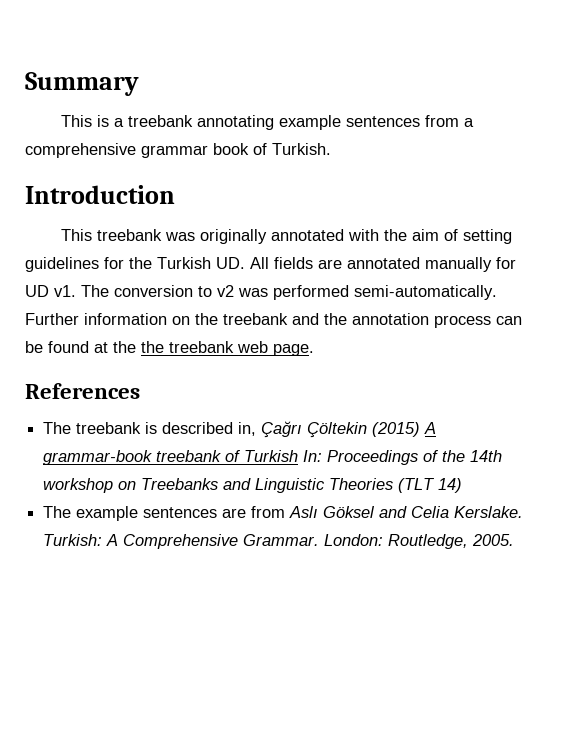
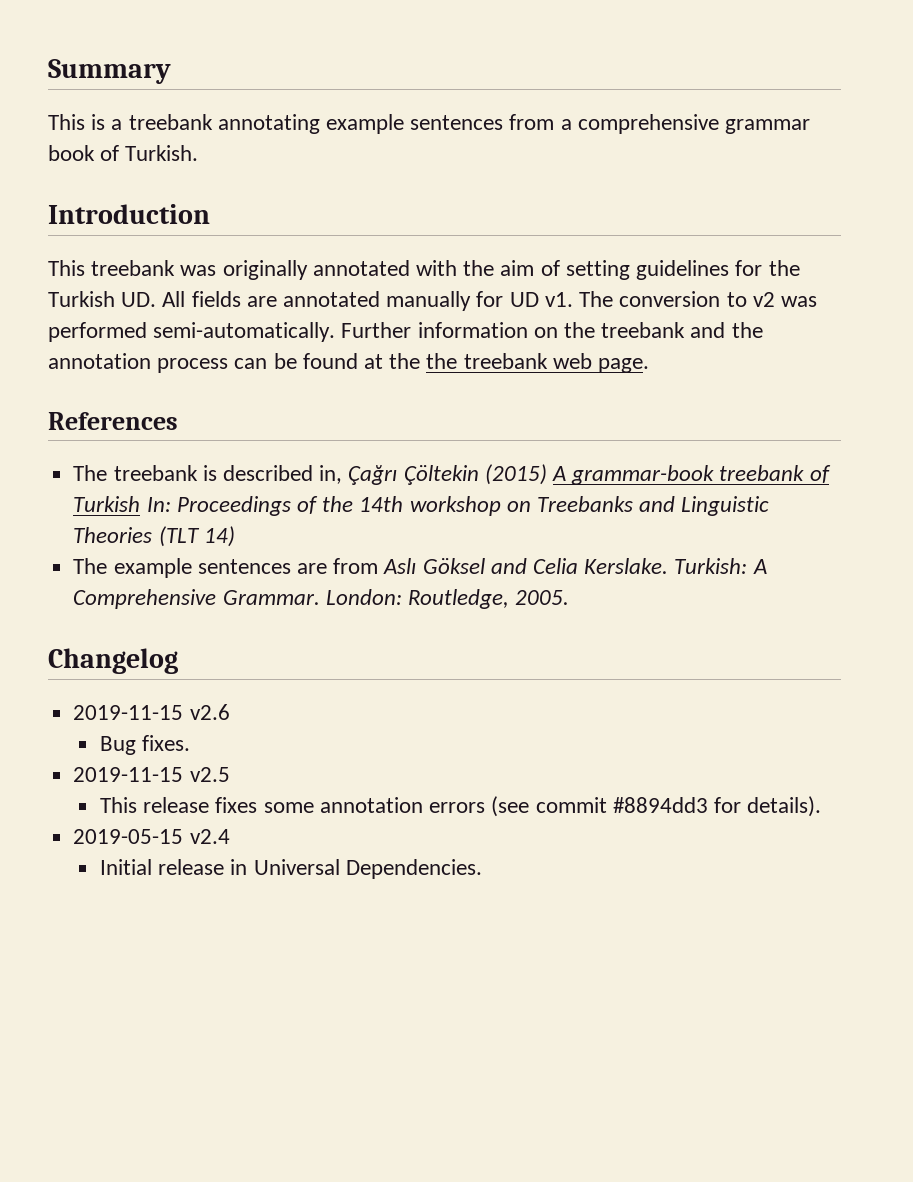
(515, 540) none -> [48,648,178,674] [73,704,230,720] [100,735,191,755] [73,767,230,782] [100,796,822,817] [73,829,230,844] [100,859,482,879] // Changelog // 2019-11-15 v2.6 // Bug fixes. // 2019-11-15 v2.5 // This release fixes some annotation errors (see commit #8894dd3 for details). // 2019-05-15 v2.4 // Initial release in Universal Dependencies.

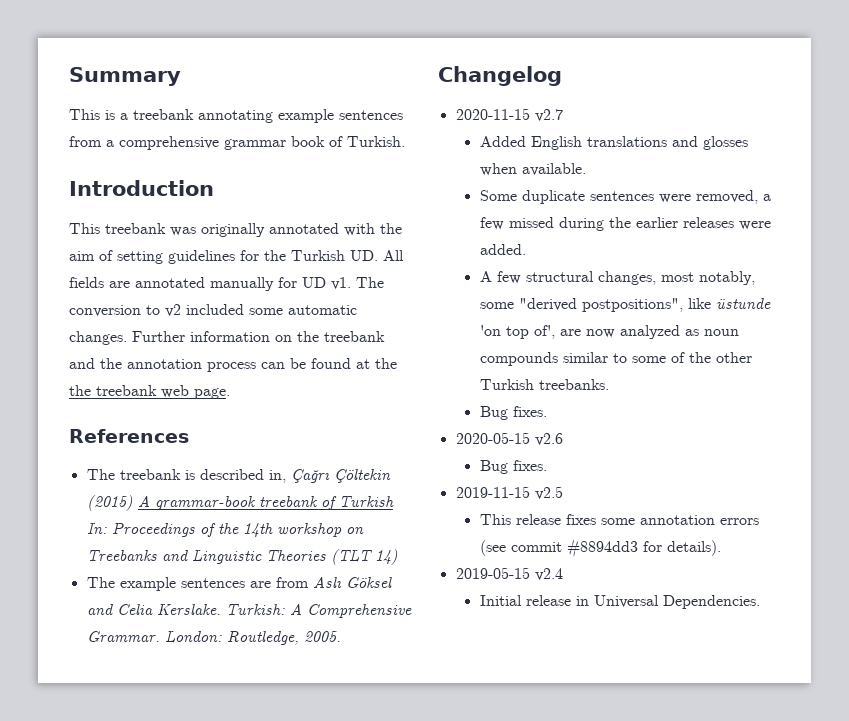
[780,296,817,307] [48,322,336,342] was performed semi-automatically. -> [186,304,357,315] [69,331,127,345] included some automatic changes.
[73,705,184,720] 2019-11-15 -> [455,108,563,122] [479,136,748,150] [479,163,586,176] [479,190,771,204] [479,217,771,231] [479,244,526,255] [479,271,755,285] [479,298,771,312] [479,325,739,339] [479,352,752,366] [479,379,609,390] [479,406,547,420] [455,432,530,444] 2020-11-15 v2.7 // Added English translations and glosses when available. // Some duplicate sentences were removed, a few missed during the earlier releases were added. // A few structural changes, most notably, some "derived postpositions", like üstunde 'on top of', are now analyzed as noun compounds similar to some of the other Turkish treebanks. // Bug fixes. // 2020-05-15

